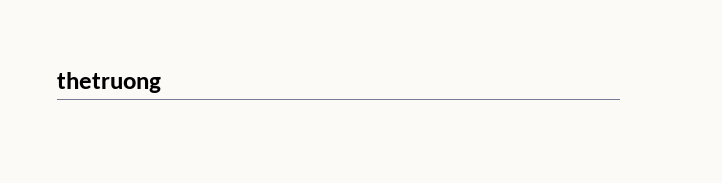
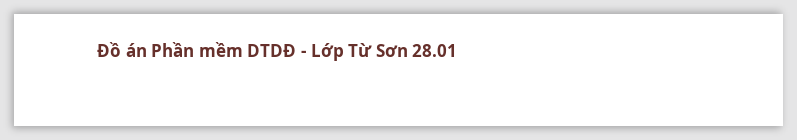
[57,72,161,93] thetruong -> [97,42,458,61] Đồ án Phần mềm DTDĐ - Lớp Từ Sơn 28.01

